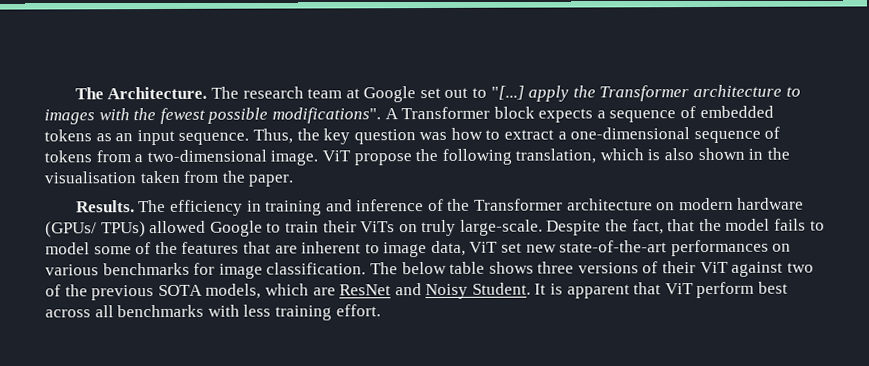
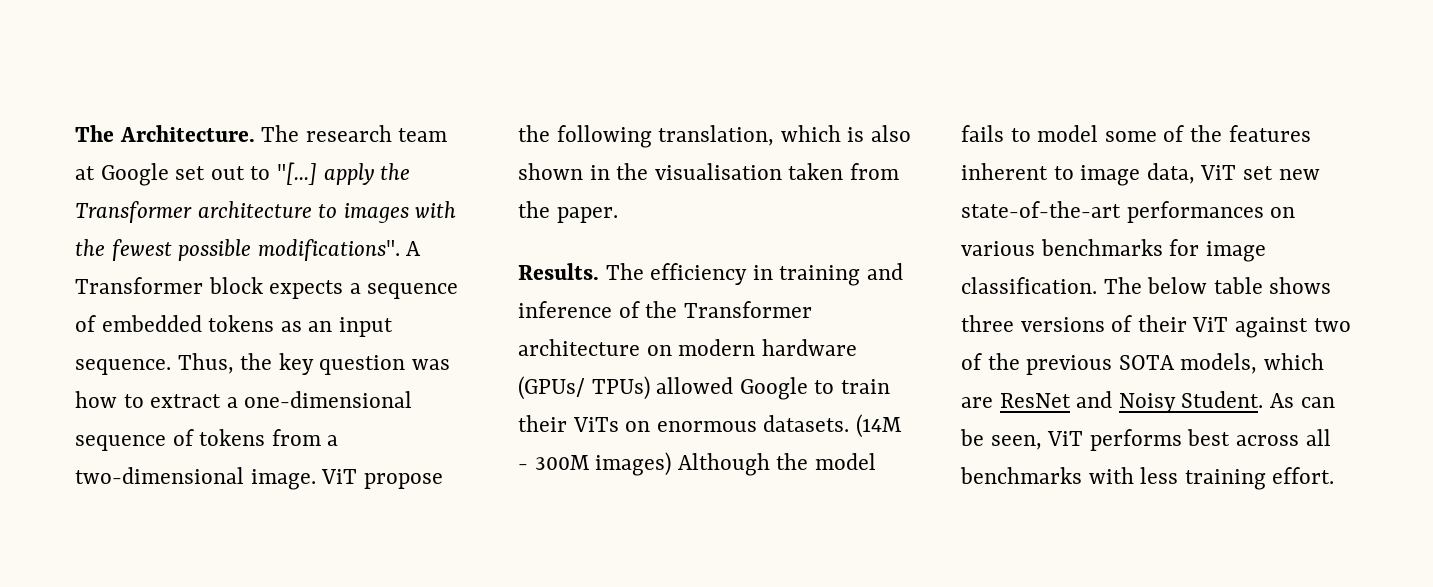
[421,219,696,237] truly large-scale. Despite the fact, that -> [656,414,903,438] [518,452,770,476] enormous datasets. (14M - 300M images) Although
[242,241,298,254] that are -> (1311, 133) none
[534,281,755,299] It is apparent that ViT perform -> [1270,393,1335,408] [960,429,1182,451] As can be seen, ViT performs

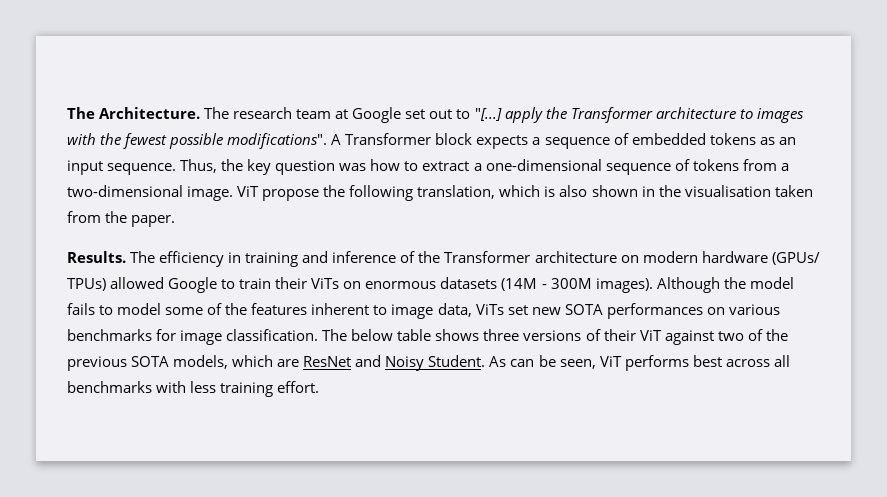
[763,415,850,432] datasets. -> [440,277,498,289] datasets
[595,452,672,476] images) -> [595,278,653,293] images).
[1200,165,1237,180] ViT -> [475,304,504,315] ViTs
[961,201,1121,218] state-of-the-art -> [564,304,603,315] SOTA

